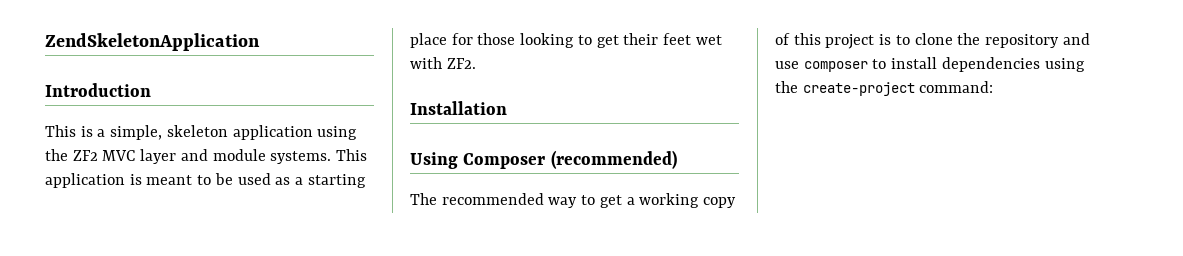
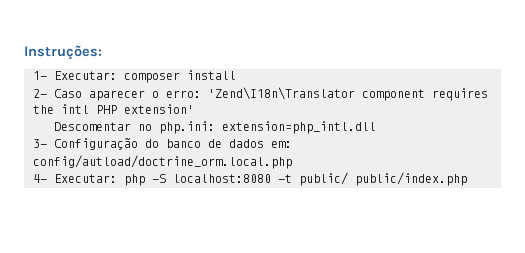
[45,33,260,51] [45,83,151,97] [45,125,358,140] [45,149,368,164] [45,173,366,188] [410,33,722,48] [410,57,476,69] [410,101,507,115] [410,150,677,169] [410,193,737,208] [775,33,1090,49] [775,57,1085,72] [775,81,994,96] ZendSkeletonApplication // Introduction // This is a simple, skeleton application using the ZF2 MVC layer and module systems. This application is meant to be used as a starting place for those looking to get their feet wet with ZF2. // Installation // Using Composer (recommended) // The recommended way to get a working copy of this project is to clone the repository and use composer to install dependencies using the create-project command: -> [24,45,102,60] [32,70,236,83] [32,87,488,101] [32,104,194,114] [53,121,376,134] [32,138,292,150] [32,155,292,169] [32,172,467,186] Instruções: // 1- Executar: composer install // 2- Caso aparecer o erro: 'Zend\I18n\Translator component requires the intl PHP extension' // Descomentar no php.ini: extension=php_intl.dll // 3- Configuração do banco de dados em: config/autload/doctrine_orm.local.php // 4- Executar: php -S localhost:8080 -t public/ public/index.php

